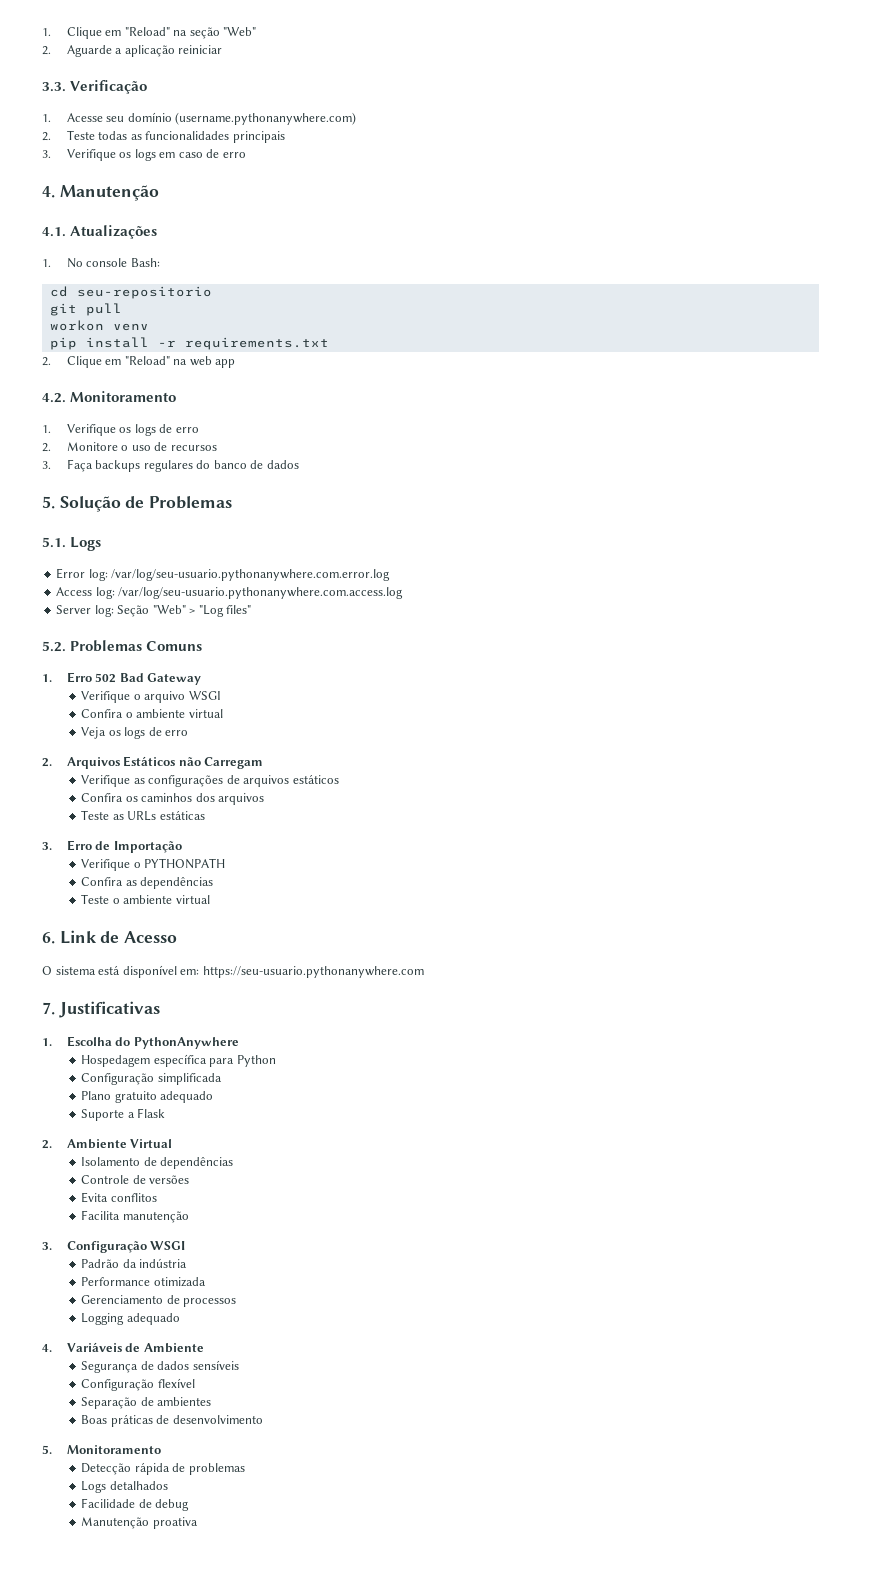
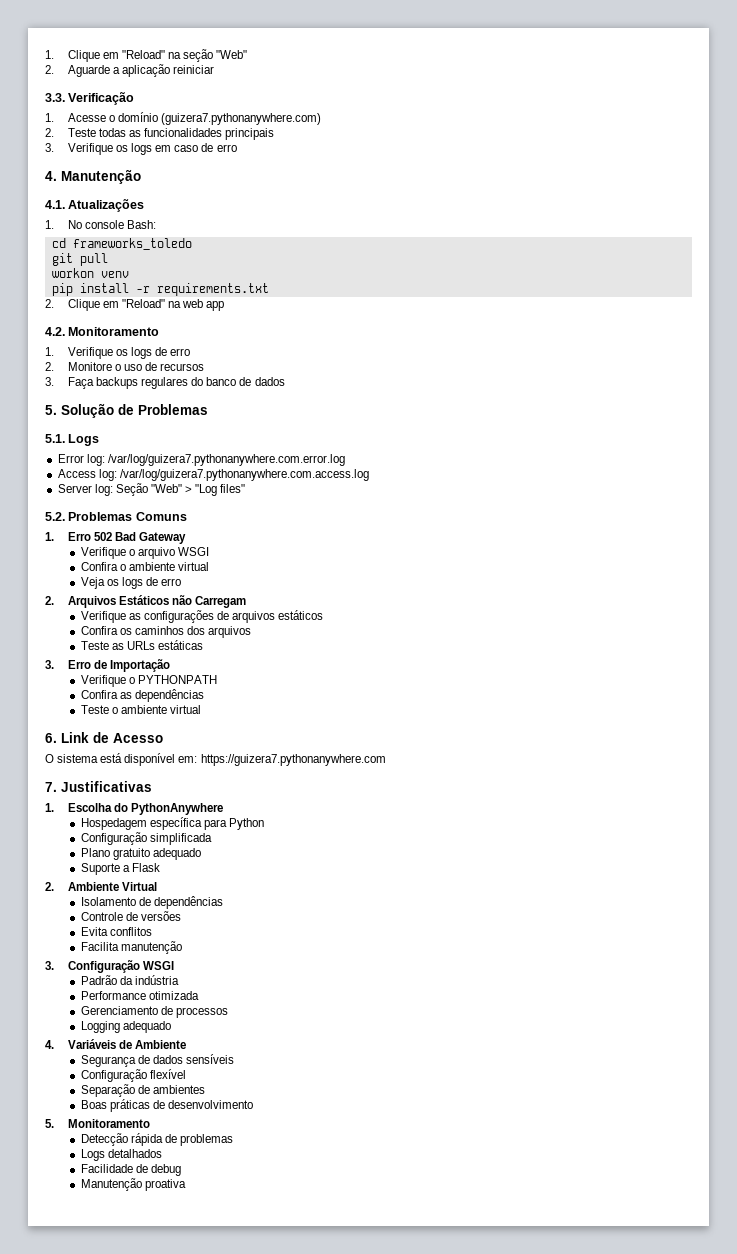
[106,112,357,125] seu domínio (username.pythonanywhere.com) -> [109,112,322,125] o domínio (guizera7.pythonanywhere.com)
[76,286,212,299] seu-repositorio -> [72,238,192,250] frameworks_toledo
[111,569,391,581] /var/log/seu-usuario.pythonanywhere.com.error.log -> [107,454,345,466] /var/log/guizera7.pythonanywhere.com.error.log
[118,587,404,599] /var/log/seu-usuario.pythonanywhere.com.access.log -> [119,469,369,481] /var/log/guizera7.pythonanywhere.com.access.log
[202,966,424,978] https://seu-usuario.pythonanywhere.com -> [200,754,386,766] https://guizera7.pythonanywhere.com

